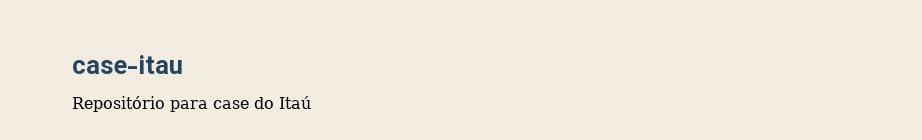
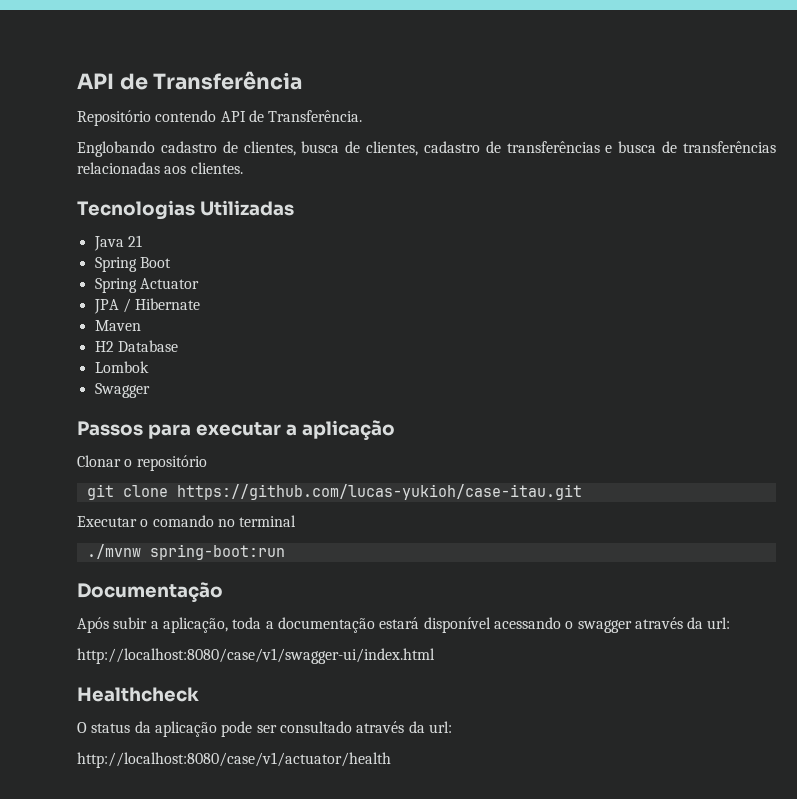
[72,55,183,74] [72,96,311,112] case-itau // Repositório para case do Itaú -> [77,71,303,90] [77,110,363,126] [77,141,776,157] [77,162,243,174] [77,200,294,220] [93,235,142,251] [94,257,171,272] [94,278,199,293] [93,298,201,314] [94,320,141,331] [94,340,178,352] [94,361,149,373] [94,383,150,398] [77,420,395,440] [77,455,207,471] [86,484,582,500] [77,515,297,527] [86,544,285,560] [77,582,223,602] [77,617,731,633] [77,648,435,664] [77,687,199,702] [77,721,452,737] [77,752,391,768] API de Transferência // Repositório contendo API de Transferência. // Englobando cadastro de clientes, busca de clientes, cadastro de transferências e busca de transferências relacionadas aos clientes. // Tecnologias Utilizadas // Java 21 // Spring Boot // Spring Actuator // JPA / Hibernate // Maven // H2 Database // Lombok // Swagger // Passos para executar a aplicação // Clonar o repositório // git clone https://github.com/lucas-yukioh/case-itau.git // Executar o comando no terminal // ./mvnw spring-boot:run // Documentação // Após subir a aplicação, toda a documentação estará disponível acessando o swagger através da url: // http://localhost:8080/case/v1/swagger-ui/index.html // Healthcheck // O status da aplicação pode ser consultado através da url: // http://localhost:8080/case/v1/actuator/health

